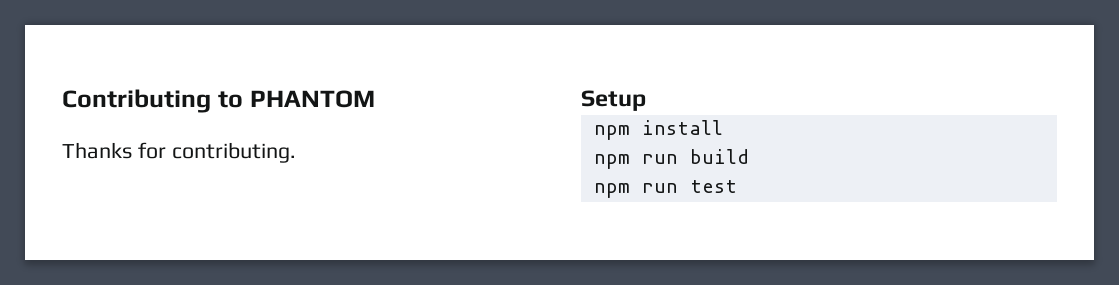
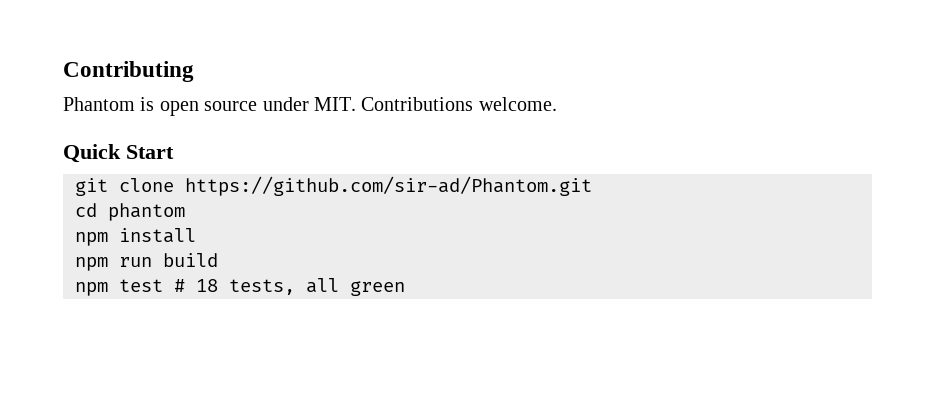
[217,90,375,108] [62,142,296,163] [581,90,646,111] to PHANTOM // Thanks for contributing. // Setup -> [63,97,557,116] [63,144,174,163] [75,176,592,196] [75,203,185,221] // Phantom is open source under MIT. Contributions welcome. // Quick Start // git clone https://github.com/sir-ad/Phantom.git // cd phantom
[641,180,737,193] run test -> [119,278,405,296] test # 18 tests, all green

